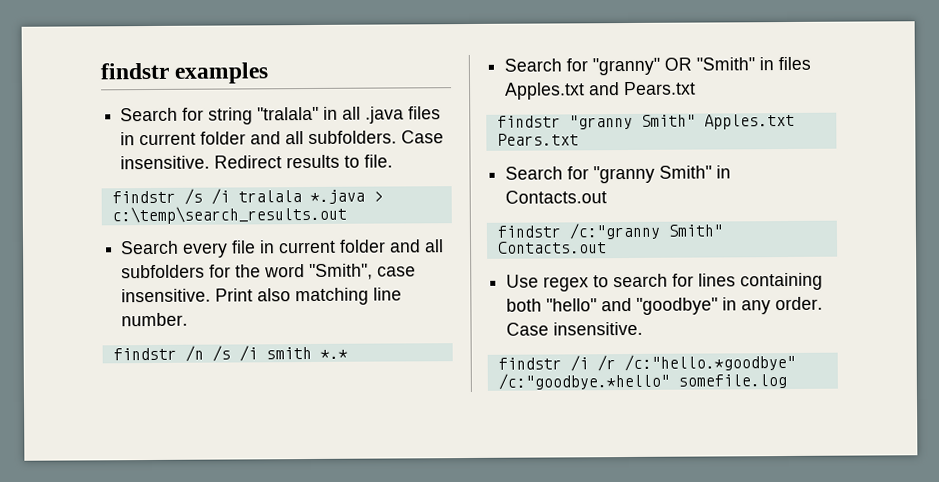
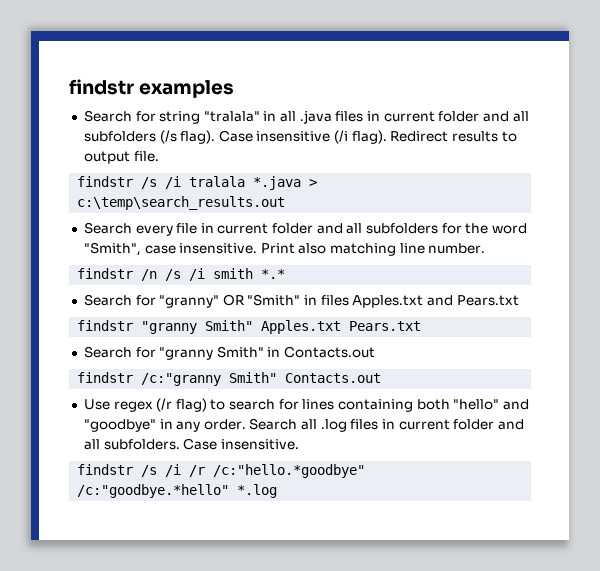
[308,130,445,145] [120,155,211,170] subfolders. Case insensitive. -> [83,130,387,144] subfolders (/s flag). Case insensitive (/i flag).
(361, 161) none -> [83,151,130,164] output
(590, 284) none -> [156,398,207,412] (/r flag)
(824, 303) none -> [249,418,524,432] [83,439,180,450] Search all .log files in current folder and all subfolders.
(562, 363) none -> [141,465,158,477] /s
[677,374,787,389] somefile.log -> [237,484,278,498] *.log

